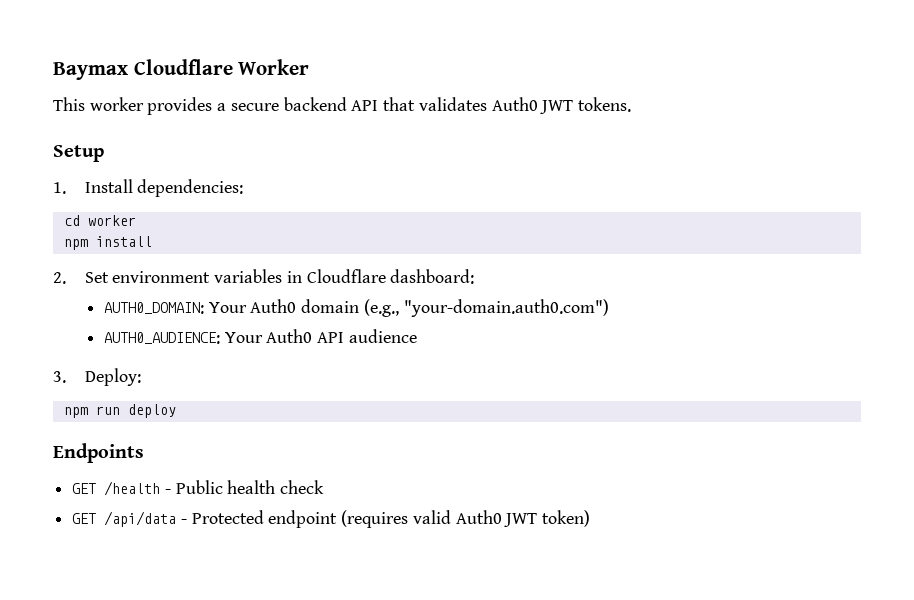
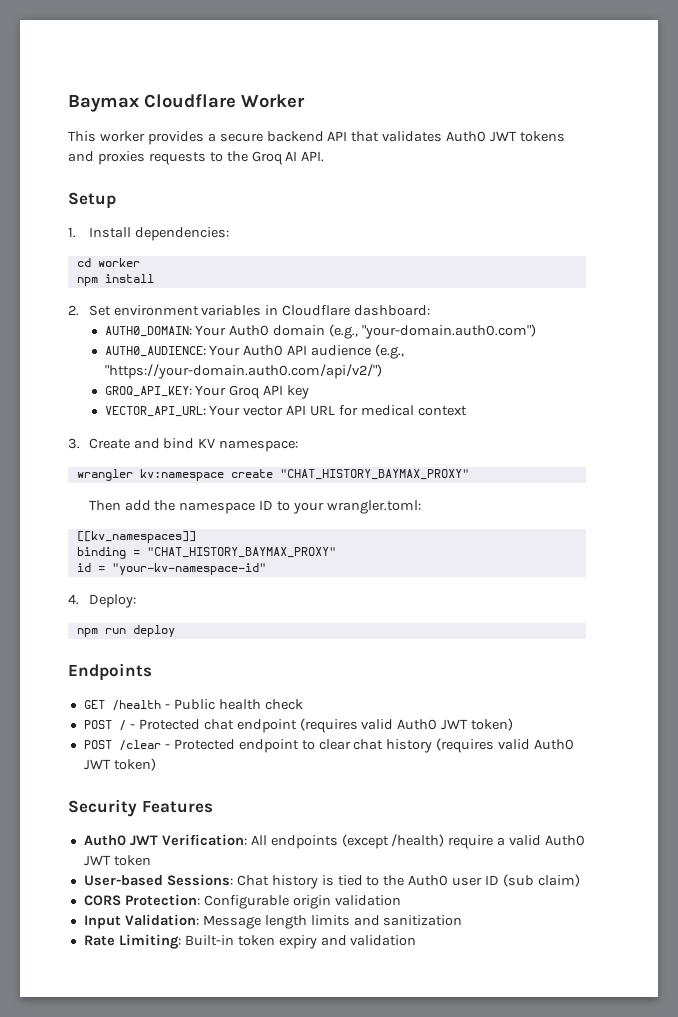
[577,97,631,112] tokens. -> [520,131,566,142] [68,151,325,165] tokens and proxies requests to the Groq AI API.
[53,371,66,383] // 3. -> [375,344,405,359] [104,364,382,379] [104,385,310,399] [104,405,467,417] [68,438,299,452] [76,469,469,481] [88,500,422,514] [76,531,196,543] [76,547,336,559] [76,563,266,575] [68,594,79,605] (e.g., "https://your-domain.auth0.com/api/v2/") // GROQ_API_KEY: Your Groq API key // VECTOR_API_URL: Your vector API URL for medical context // 3. Create and bind KV namespace: // wrangler kv:namespace create "CHAT_HISTORY_BAYMAX_PROXY" // Then add the namespace ID to your wrangler.toml: // [[kv_namespaces]] // binding = "CHAT_HISTORY_BAYMAX_PROXY" // id = "your-kv-namespace-id" // 4.
[72,510,264,527] GET /api/data - Protected -> [83,719,234,731] POST / - Protected chat
(591, 518) none -> [83,738,575,753] [83,758,156,771] [68,799,213,817] [83,834,586,849] [83,855,151,866] [83,874,580,889] [83,894,401,909] [83,914,463,929] [83,934,417,949] // POST /clear - Protected endpoint to clear chat history (requires valid Auth0 JWT token) // Security Features // Auth0 JWT Verification: All endpoints (except /health) require a valid Auth0 JWT token // User-based Sessions: Chat history is tied to the Auth0 user ID (sub claim) // CORS Protection: Configurable origin validation // Input Validation: Message length limits and sanitization // Rate Limiting: Built-in token expiry and validation

